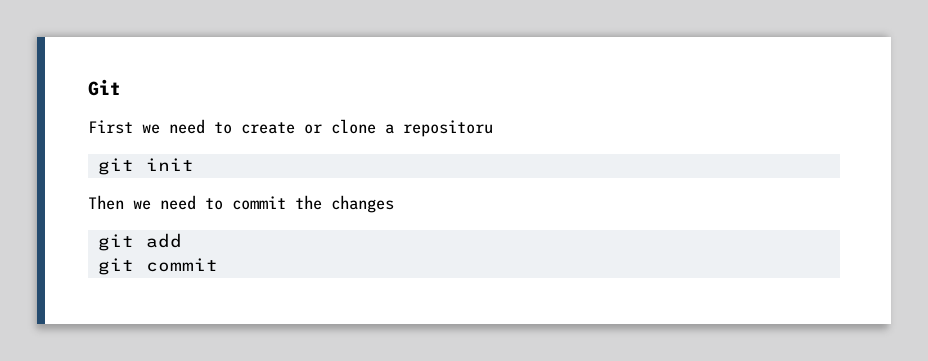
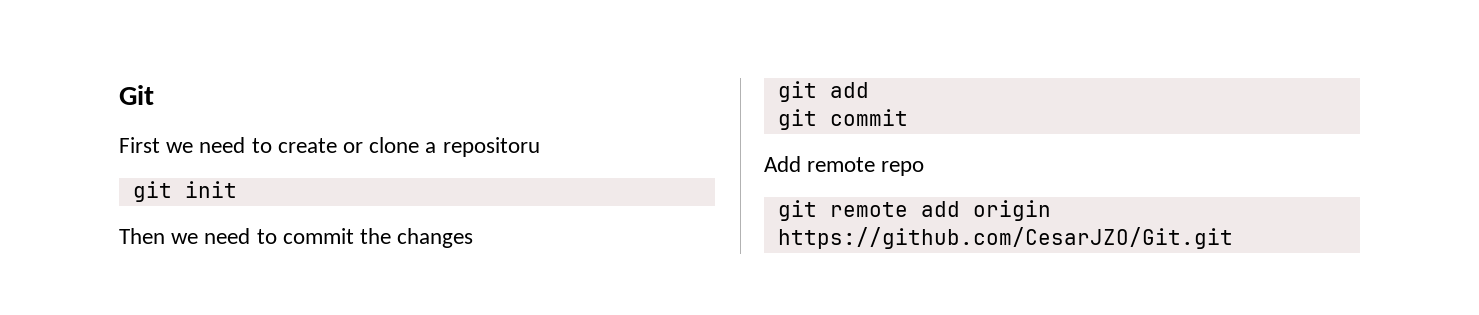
(218, 265) none -> [764,156,925,176] [777,200,1051,221] [777,227,1233,249] // Add remote repo // git remote add origin https://github.com/CesarJZO/Git.git

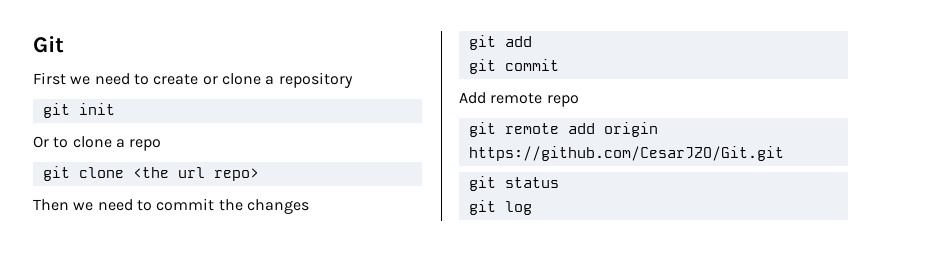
[442,137,540,157] repositoru -> [278,72,353,88] repository
(237, 189) none -> [33,136,162,151] [42,166,259,181] // Or to clone a repo // git clone <the url repo>
(1233, 238) none -> [468,176,559,191] [468,200,532,215] // git status // git log

